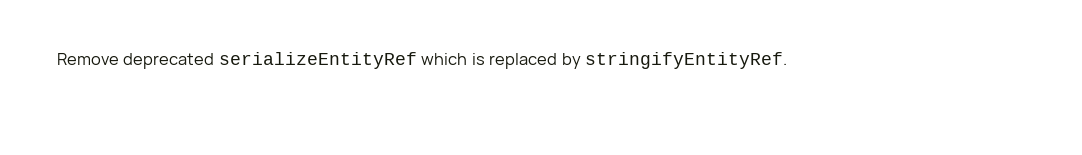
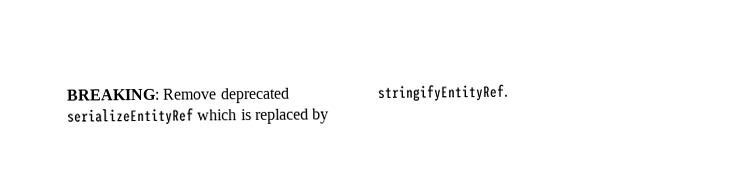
(57, 59) none -> [66,88,160,101] BREAKING:

